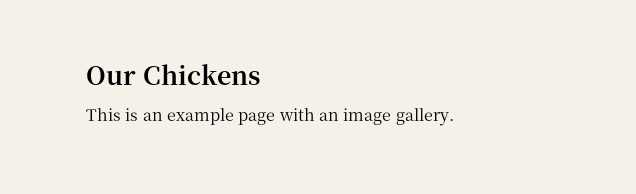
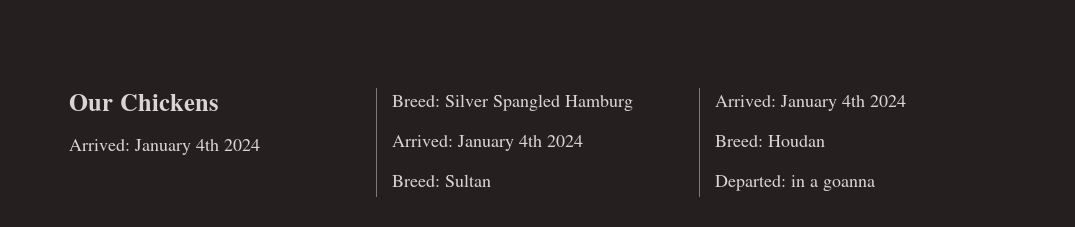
[86,108,454,126] This is an example page with an image gallery. -> [69,139,260,155] [392,94,633,111] [392,135,583,151] [392,174,491,187] [715,95,906,111] [715,135,825,147] [715,175,875,191] Arrived: January 4th 2024 // Breed: Silver Spangled Hamburg // Arrived: January 4th 2024 // Breed: Sultan // Arrived: January 4th 2024 // Breed: Houdan // Departed: in a goanna

